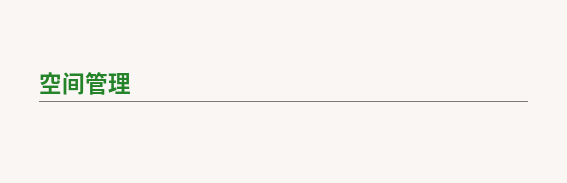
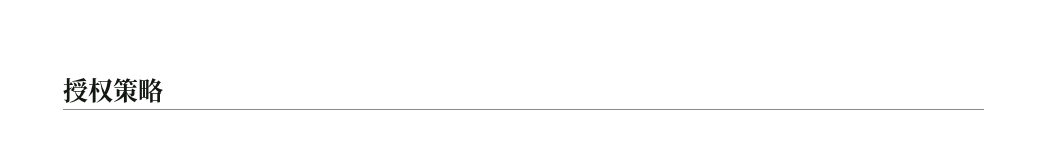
[39,72,131,95] 空间管理 -> [63,77,163,103] 授权策略

